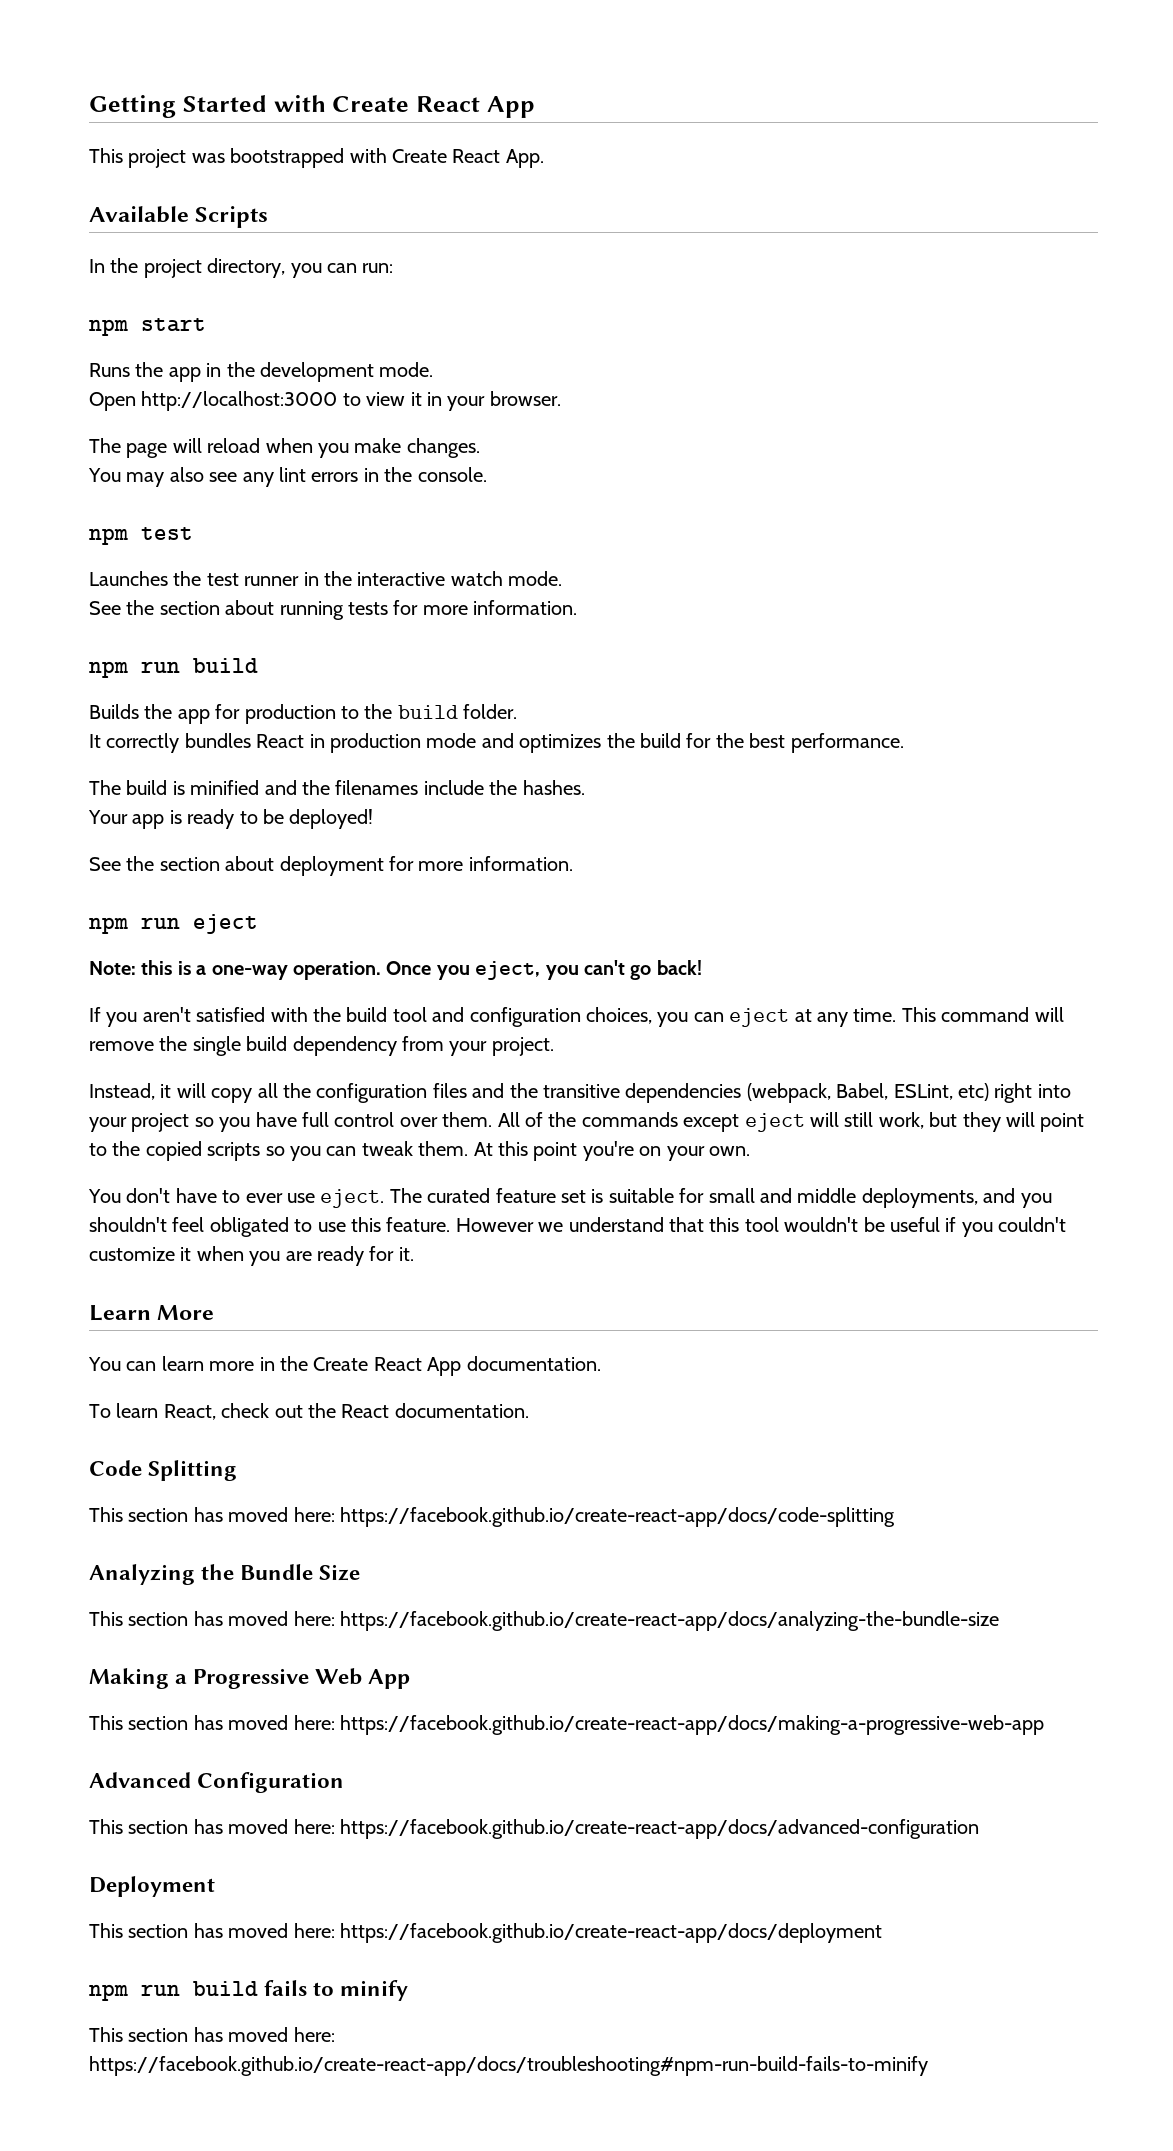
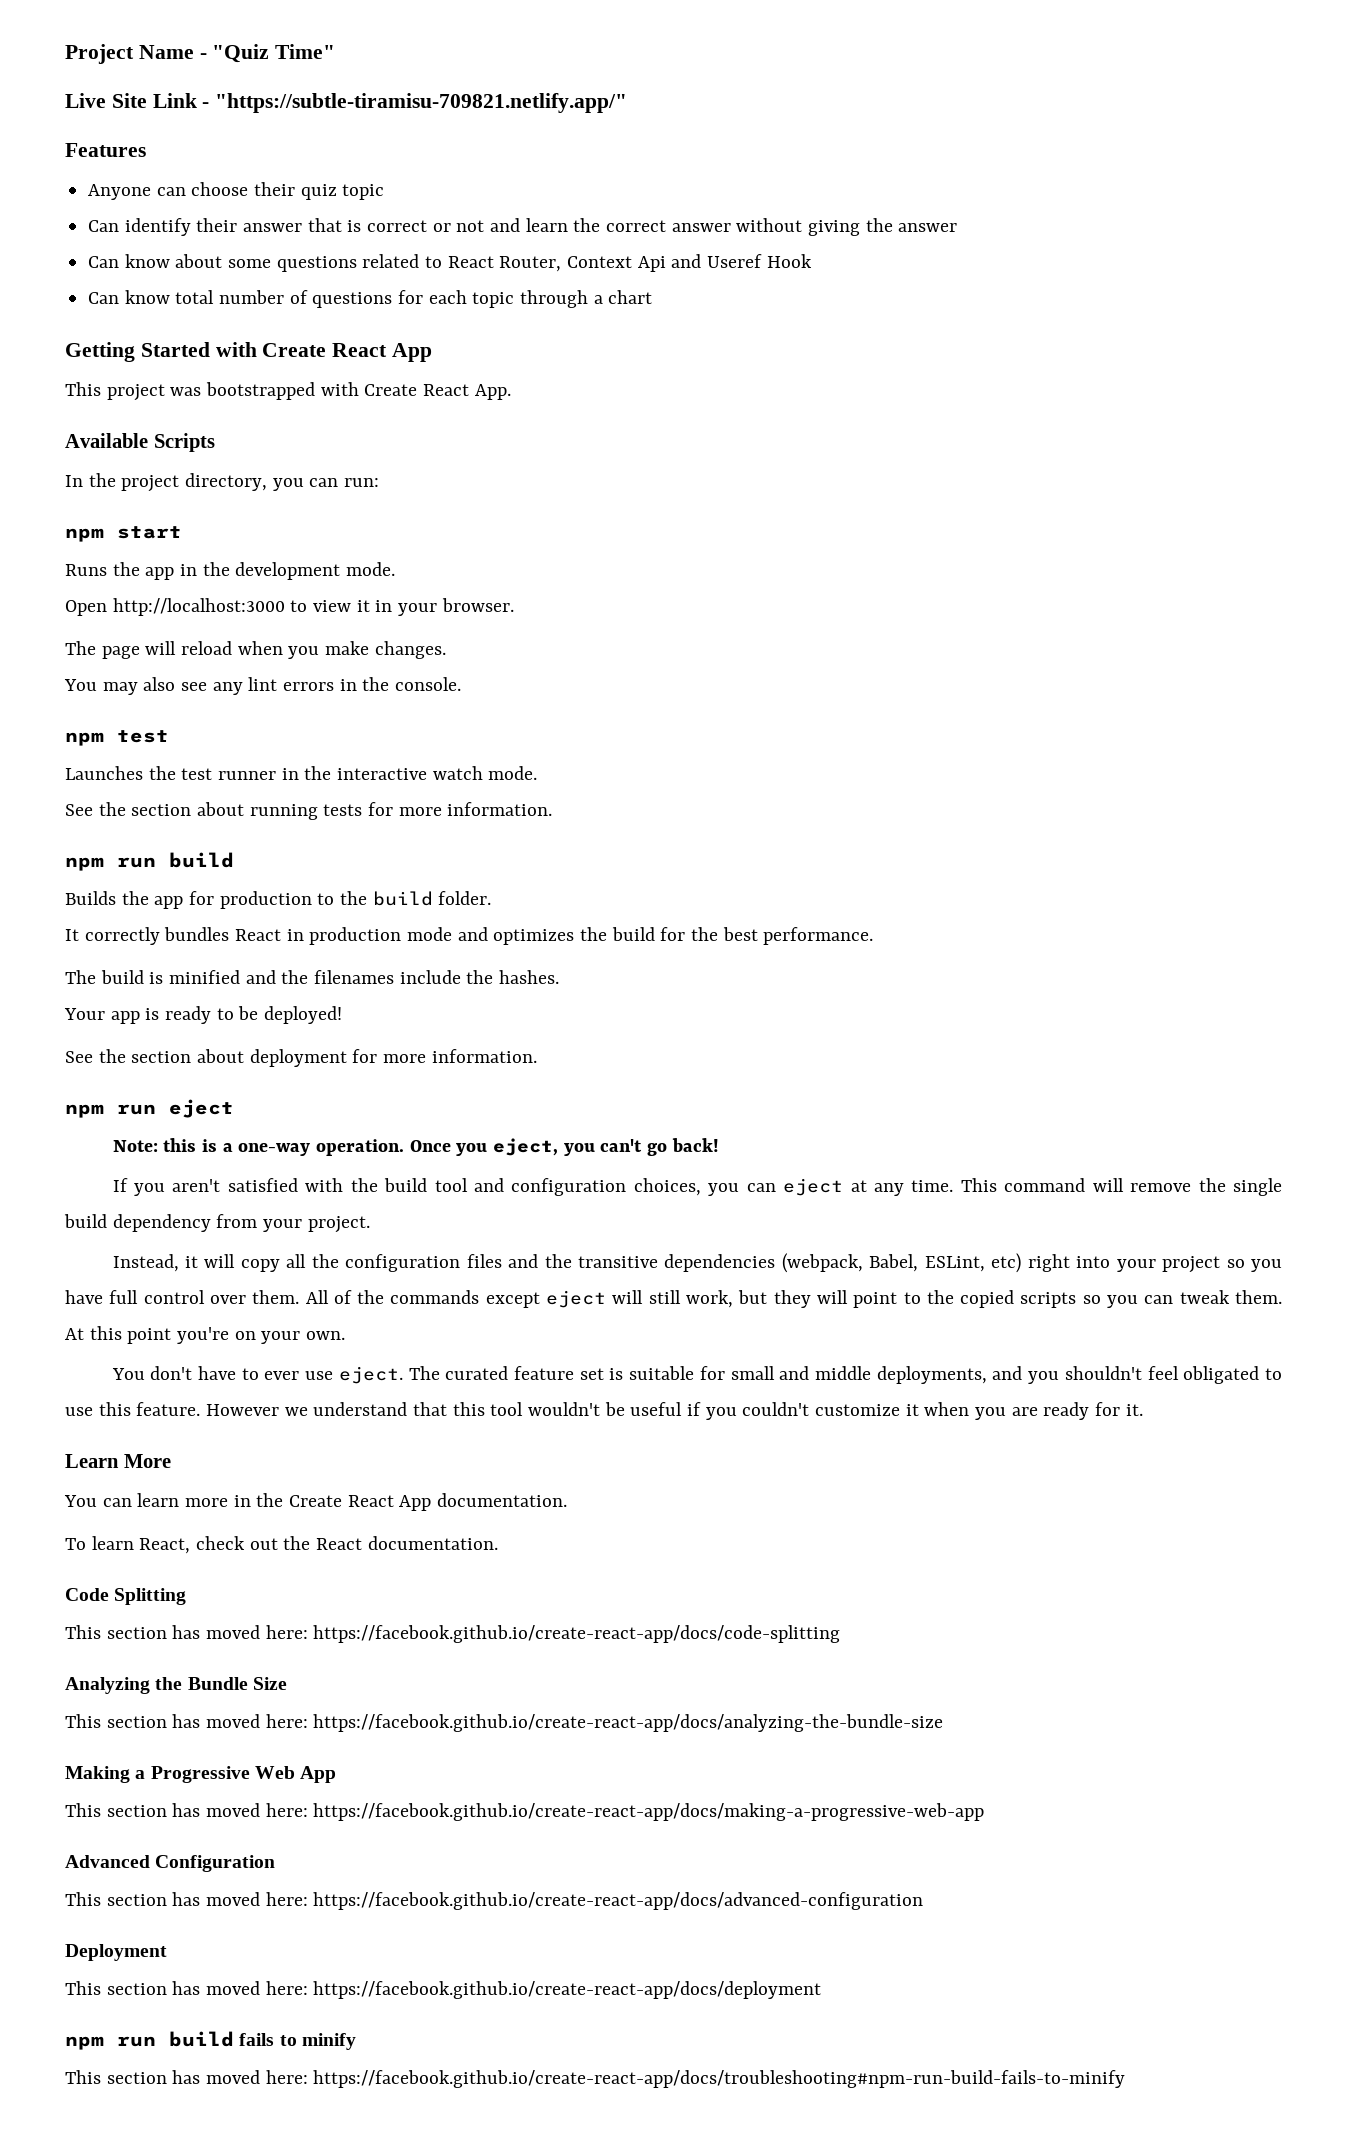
(89, 106) none -> [65,44,336,64] [65,93,628,113] [65,143,146,157] [88,182,385,200] [88,218,958,236] [88,254,812,272] [88,290,653,308] Project Name - "Quiz Time" // Live Site Link - "https://subtle-tiramisu-709821.netlify.app/" // Features // Anyone can choose their quiz topic // Can identify their answer that is correct or not and learn the correct answer without giving the answer // Can know about some questions related to React Router, Context Api and Useref Hook // Can know total number of questions for each topic through a chart //

